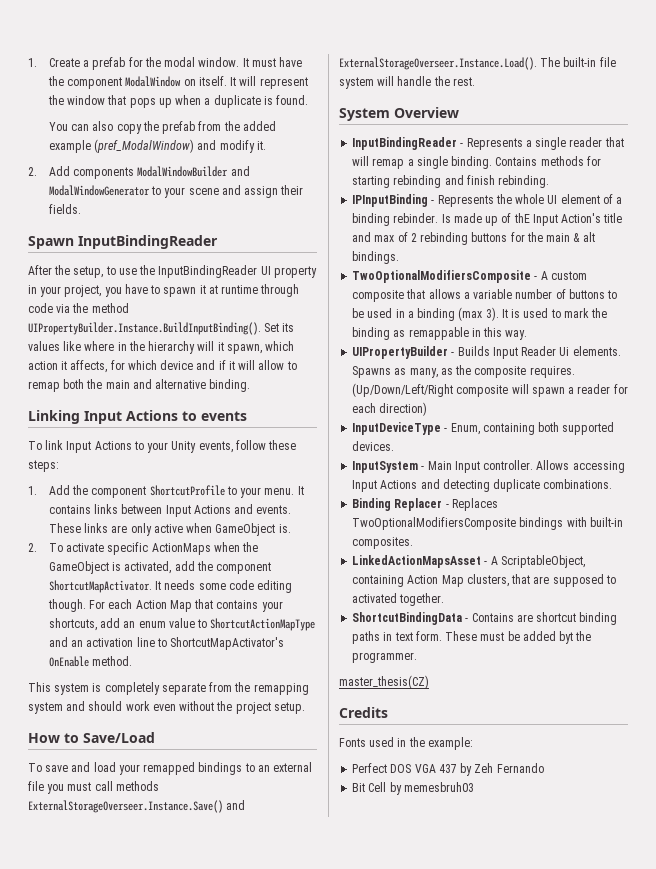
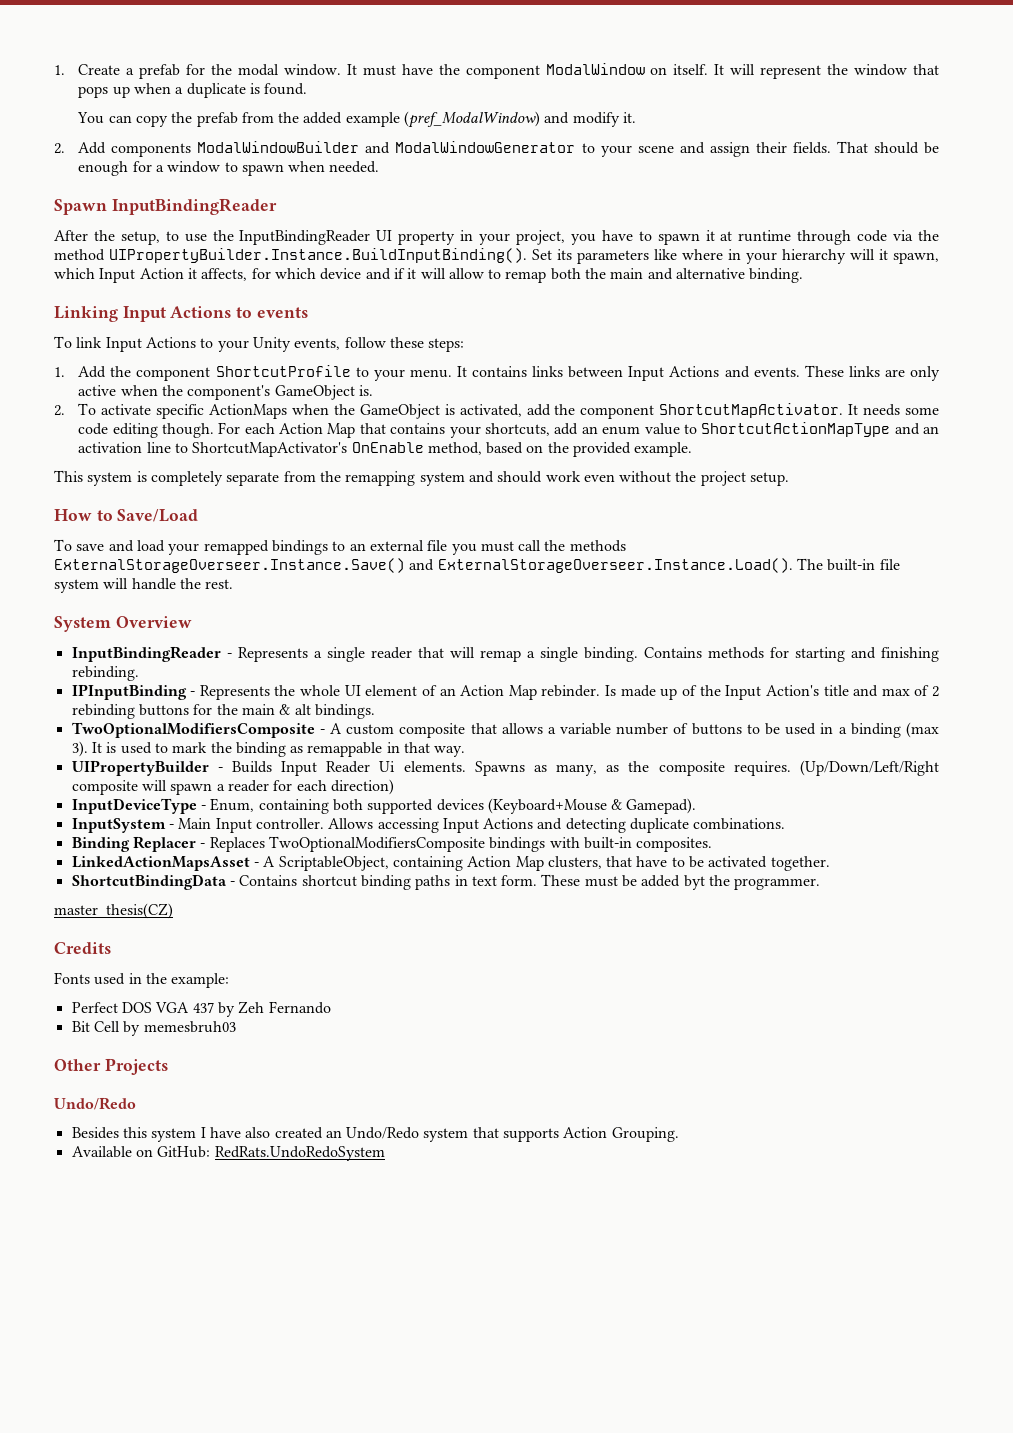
[92,121,114,131] also -> (132, 119) none
(81, 209) none -> [836,141,939,154] [78,161,380,176] That should be enough for a window to spawn when needed.
[28,341,60,351] values -> [577,250,649,264] parameters
[128,341,145,351] the -> [746,252,777,264] your
[28,361,58,370] action -> [99,268,184,283] Input Action
(213, 528) none -> [161,385,271,400] the component's
[92,656,133,666] method. -> [427,442,693,457] method, based on the provided example.
(113, 786) none -> [544,540,566,551] the
[393,175,495,188] rebinding and finish -> [850,647,939,662] and finishing
[616,197,623,204] [352,213,391,226] a binding -> [439,685,537,700] an Action Map
[513,213,530,223] thE -> [699,685,721,696] the
[483,327,503,337] this -> [404,742,431,753] that
[352,441,395,451] devices. -> [436,798,697,814] devices (Keyboard+Mouse & Gamepad).
[533,574,616,587] are supposed to -> [636,856,705,868] have to be
[516,614,533,622] are -> (298, 880) none
(474, 787) none -> [54,1058,168,1075] [54,1097,136,1110] [71,1127,679,1142] [71,1146,385,1161] // Other Projects // Undo/Redo // Besides this system I have also created an Undo/Redo system that supports Action Grouping. // Available on GitHub: RedRats.UndoRedoSystem

